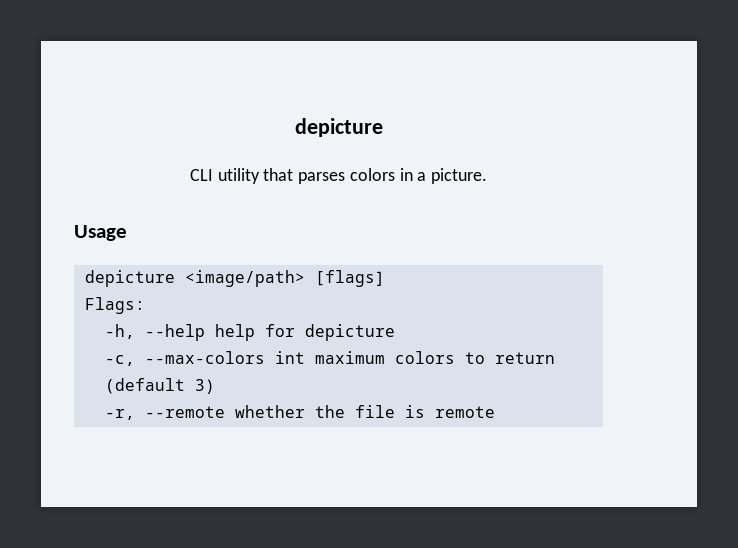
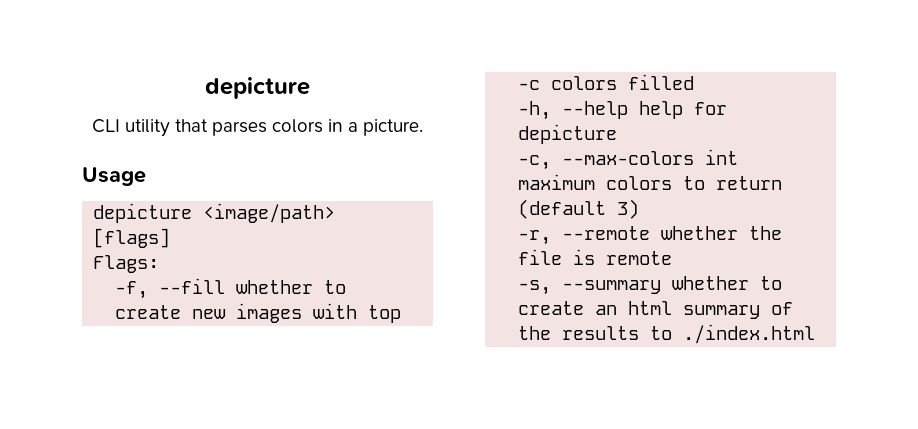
(145, 305) none -> [115,278,347,299] [115,303,402,323] [518,74,695,90] // -f, --fill whether to create new images with top -c colors filled
(495, 412) none -> [518,276,783,295] [518,301,794,319] [518,324,816,344] // -s, --summary whether to create an html summary of the results to ./index.html

